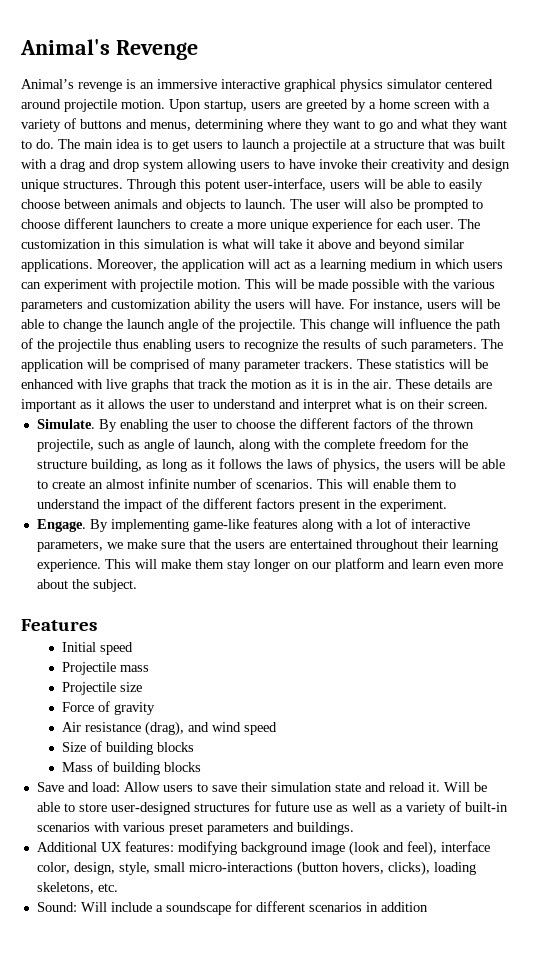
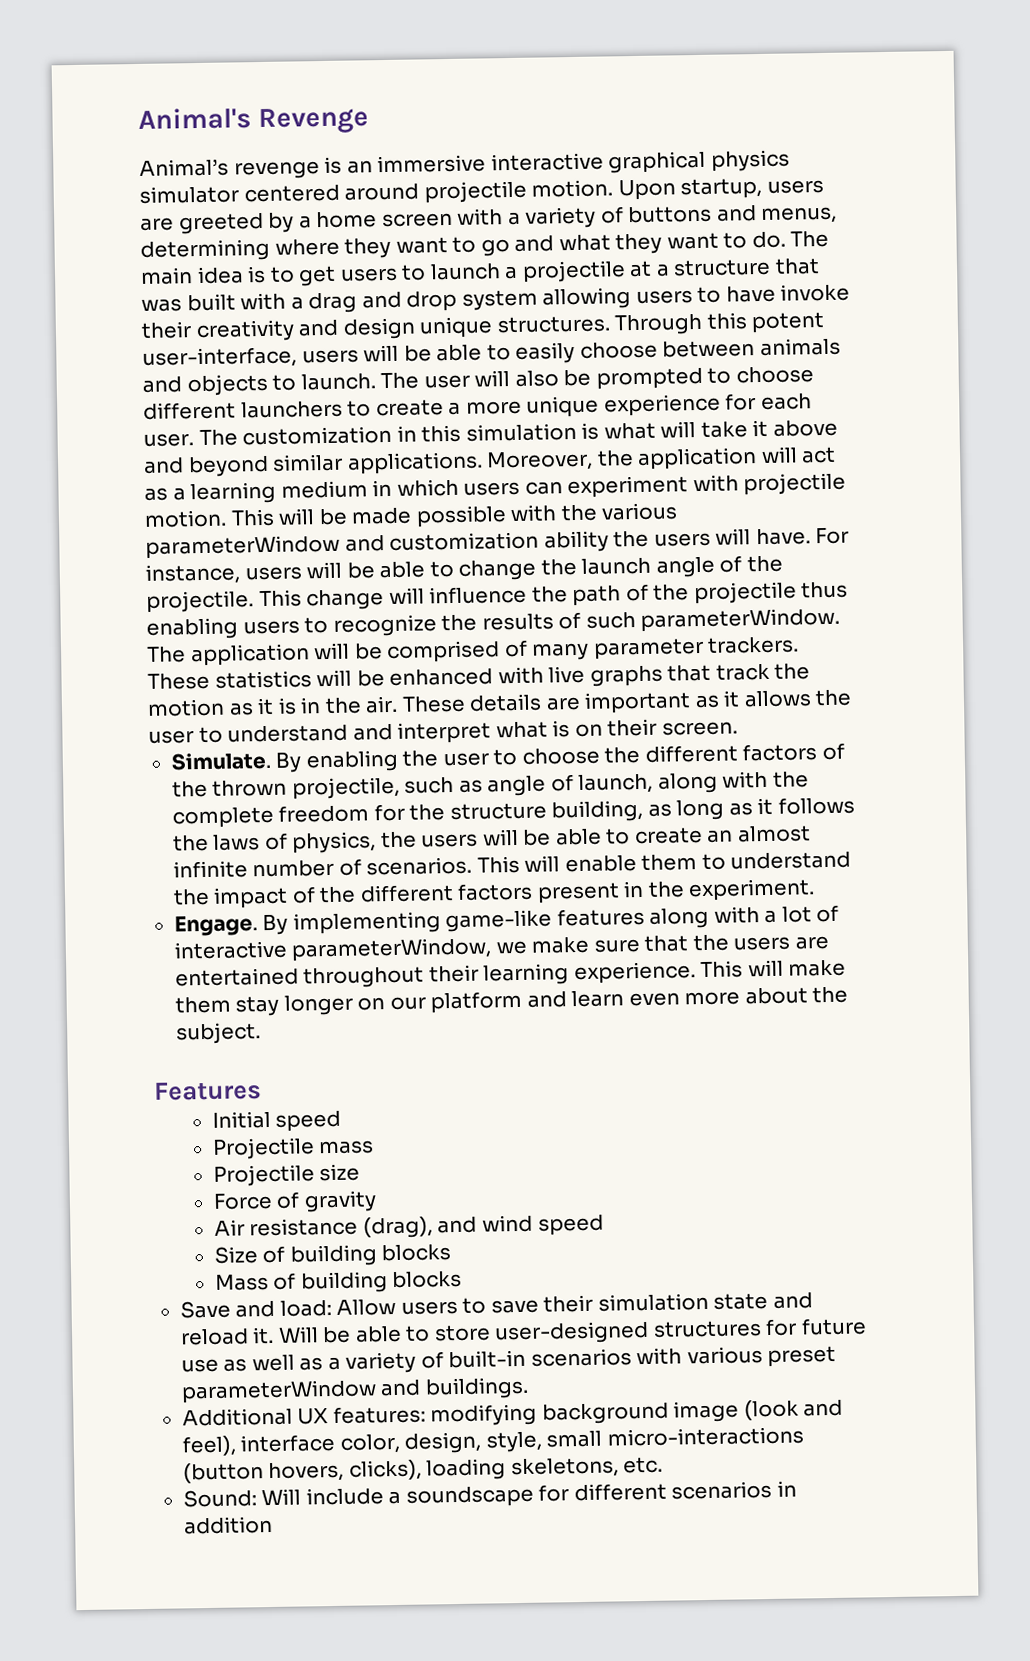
[21,300,83,312] parameters -> [145,534,340,559] parameterWindow
[411,340,477,352] parameters. -> [640,607,841,632] parameterWindow.
[36,540,103,552] parameters, -> [291,937,493,962] parameterWindow,
[206,823,269,835] parameters -> [180,1379,377,1404] parameterWindow

